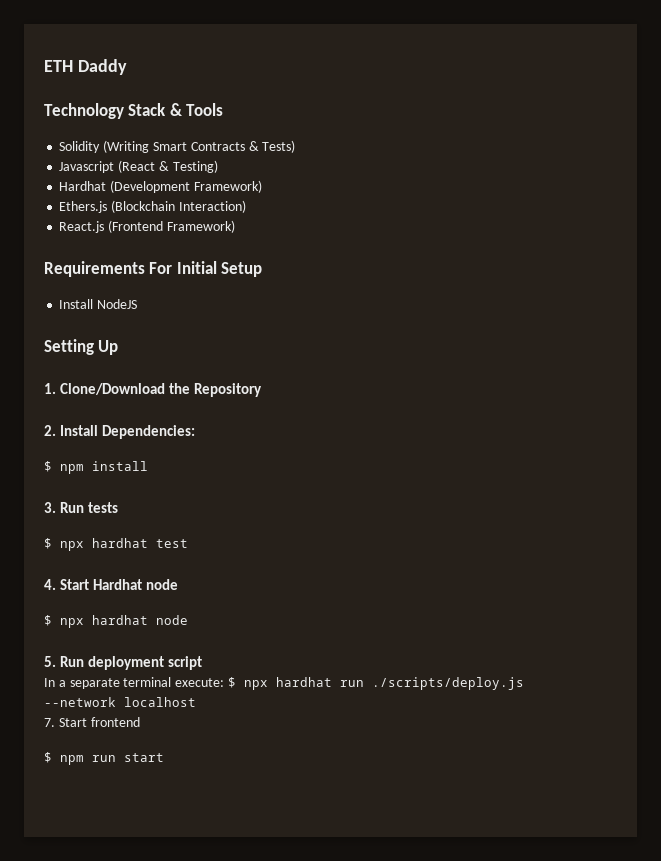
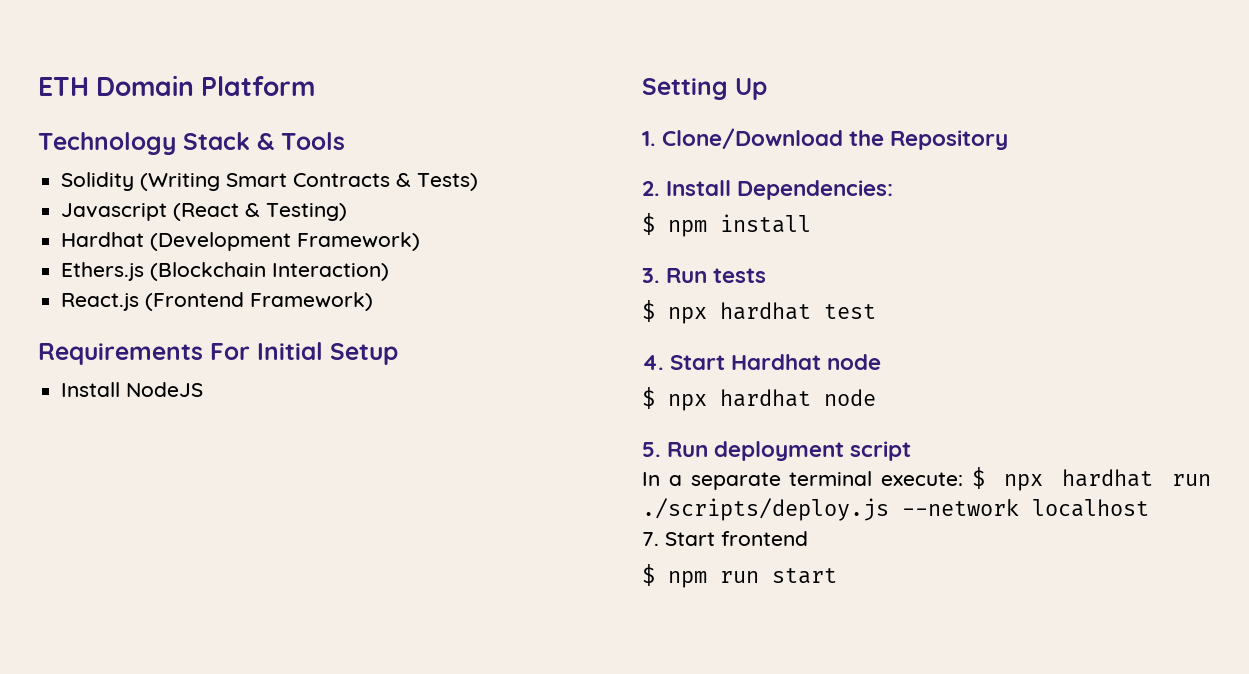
[77,59,127,75] Daddy -> [96,75,316,96] Domain Platform

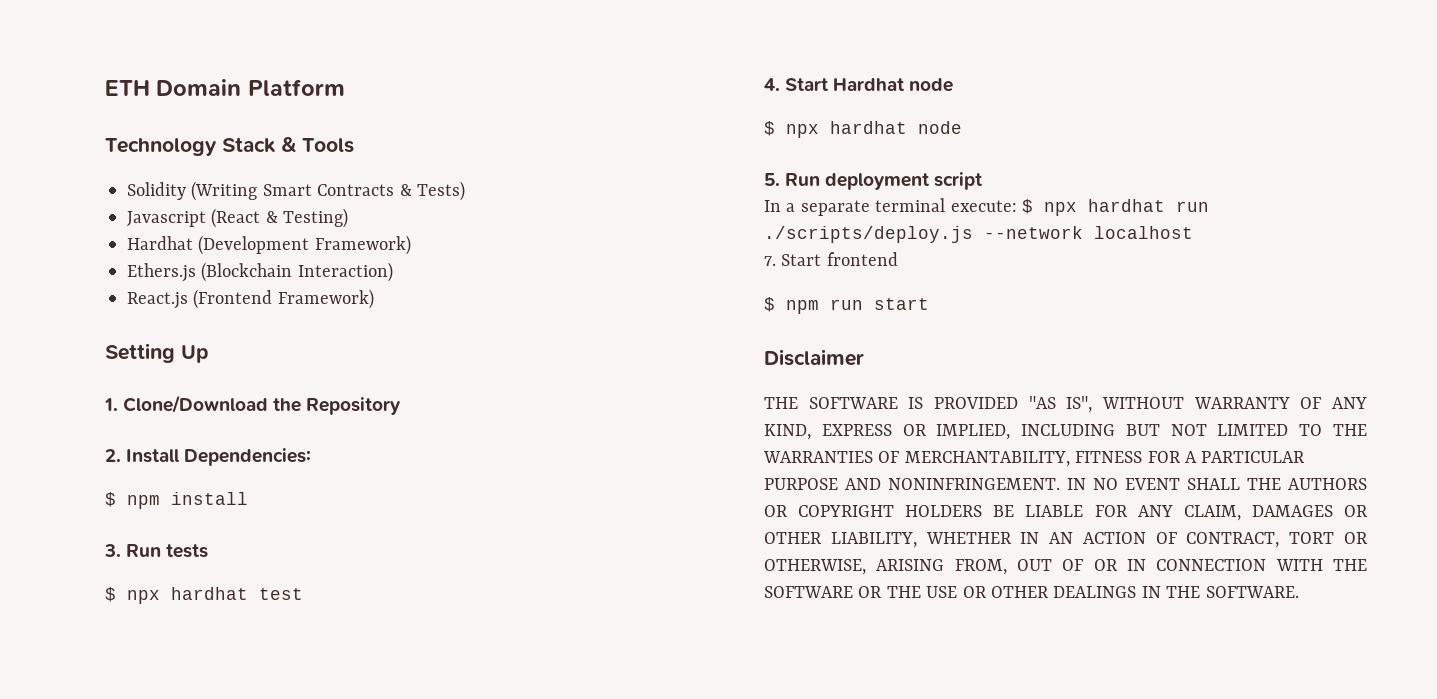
[38,342,398,365] [61,382,204,397] // Requirements For Initial Setup // Install NodeJS -> (374, 299) none
(837, 576) none -> [764,349,864,366] [764,396,1367,413] [764,424,1367,440] [763,451,1306,467] [764,478,1367,490] [764,505,1368,521] [764,532,1368,548] [764,559,1367,575] [764,586,1299,598] // Disclaimer // THE SOFTWARE IS PROVIDED "AS IS", WITHOUT WARRANTY OF ANY KIND, EXPRESS OR IMPLIED, INCLUDING BUT NOT LIMITED TO THE WARRANTIES OF MERCHANTABILITY, FITNESS FOR A PARTICULAR PURPOSE AND NONINFRINGEMENT. IN NO EVENT SHALL THE AUTHORS OR COPYRIGHT HOLDERS BE LIABLE FOR ANY CLAIM, DAMAGES OR OTHER LIABILITY, WHETHER IN AN ACTION OF CONTRACT, TORT OR OTHERWISE, ARISING FROM, OUT OF OR IN CONNECTION WITH THE SOFTWARE OR THE USE OR OTHER DEALINGS IN THE SOFTWARE.

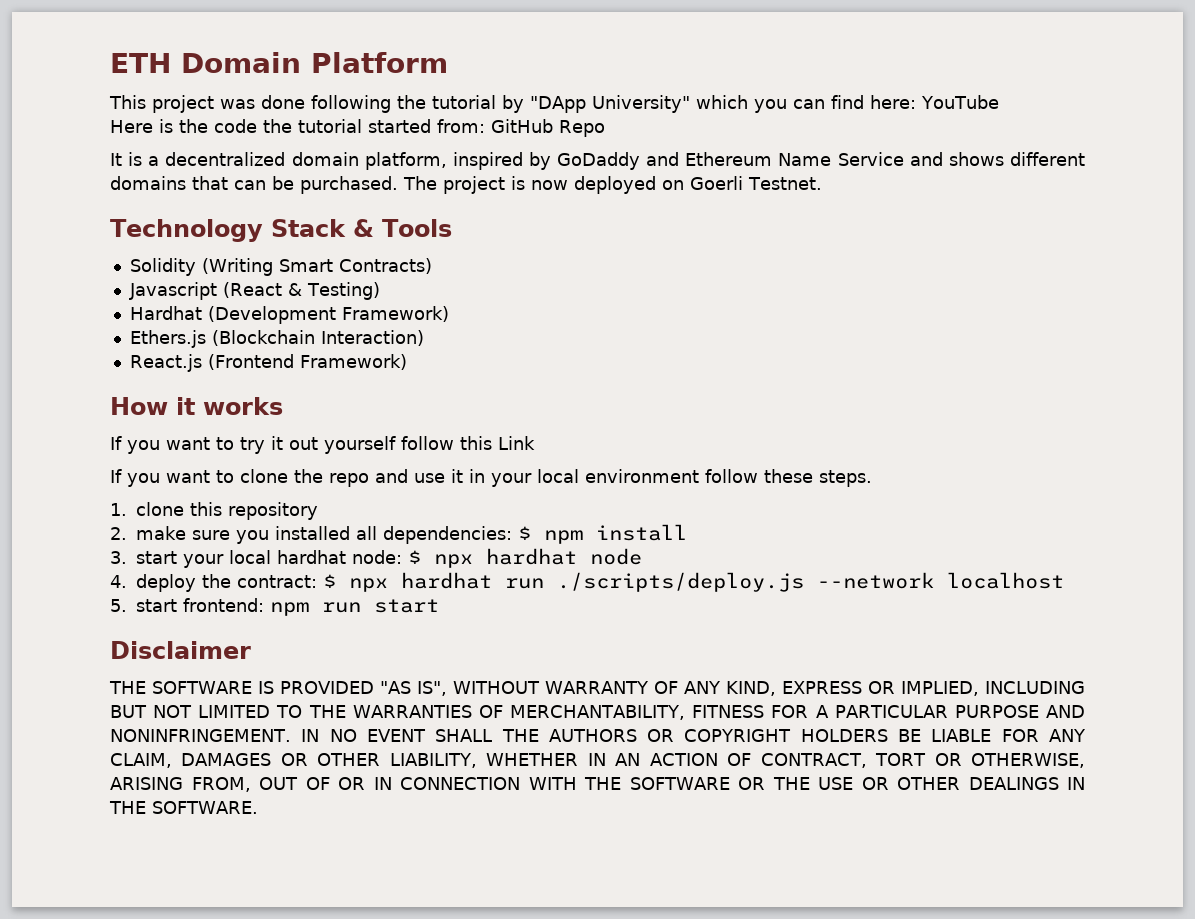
(345, 87) none -> [109,95,999,113] [110,119,605,137] [110,152,1085,170] [110,176,822,194] // This project was done following the tutorial by "DApp University" which you can find here: YouTube // Here is the code the tutorial started from: GitHub Repo // It is a decentralized domain platform, inspired by GoDaddy and Ethereum Name Service and shows different domains that can be purchased. The project is now deployed on Goerli Testnet.
[317,181,465,201] Contracts & Tests) -> [338,258,432,274] Contracts)
[105,343,209,363] [104,395,401,415] [105,448,312,466] [105,492,248,509] [104,544,209,558] [105,587,303,604] [764,78,954,92] [764,121,962,138] [764,172,983,190] [764,198,1017,216] Setting Up // 1. Clone/Download the Repository // 2. Install Dependencies: // $ npm install // 3. Run tests // $ npx hardhat test // 4. Start Hardhat node // $ npx hardhat node // 5. Run deployment script // In a separate terminal execute: -> [110,397,283,415] [110,436,535,454] [110,469,872,487] [110,502,318,520] [110,524,687,544] [110,548,642,568] [110,574,317,592] How it works // If you want to try it out yourself follow this Link // If you want to clone the repo and use it in your local environment follow these steps. // 1. clone this repository // 2. make sure you installed all dependencies: $ npm install // 3. start your local hardhat node: $ npx hardhat node // 4. deploy the contract:
[764,252,898,266] [764,297,775,312] 7. Start frontend // $ -> [110,598,264,612] 5. start frontend:

